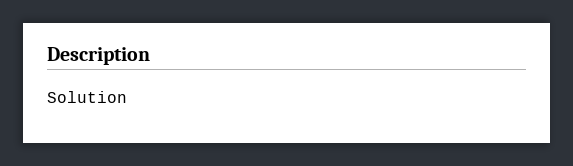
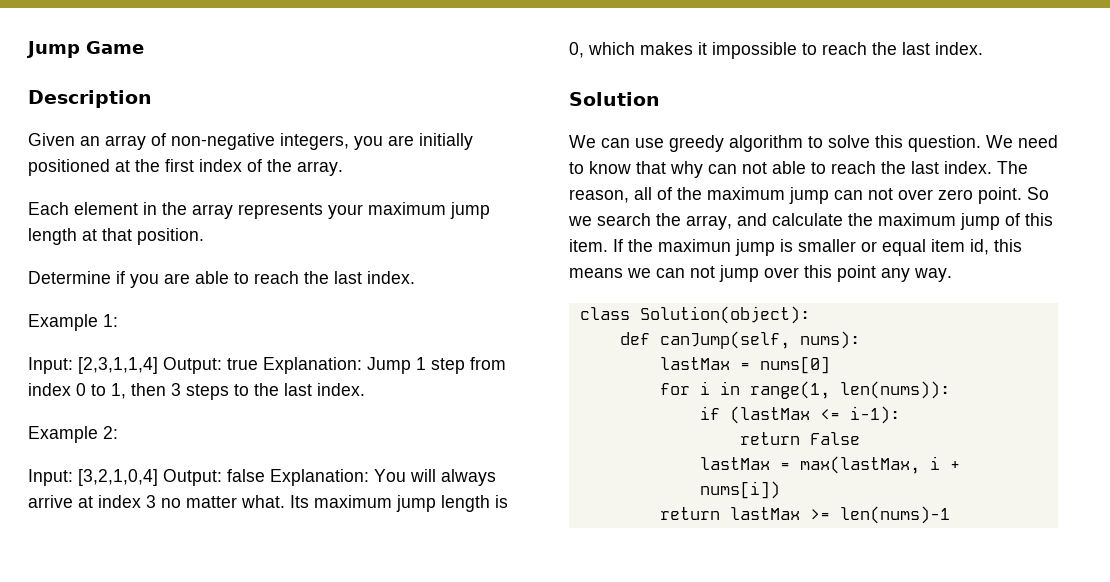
(47, 56) none -> [26,41,144,58] Jump Game //
[47,91,127,103] Solution -> [28,133,473,150] [28,159,343,176] [28,202,490,219] [28,228,204,245] [28,271,415,288] [28,314,118,331] [28,357,506,374] [28,383,365,400] [28,426,118,443] [28,469,496,486] [28,495,508,512] [569,42,983,59] [569,92,660,106] [569,135,1058,152] [569,161,1028,178] [569,187,1049,204] [568,213,1053,230] [569,239,1022,256] [569,265,952,282] [579,306,810,324] [619,331,860,349] [659,356,830,374] [659,381,950,399] [699,406,900,424] [739,432,860,445] [699,456,960,474] [699,481,780,499] [659,506,950,524] Given an array of non-negative integers, you are initially positioned at the first index of the array. // Each element in the array represents your maximum jump length at that position. // Determine if you are able to reach the last index. // Example 1: // Input: [2,3,1,1,4] Output: true Explanation: Jump 1 step from index 0 to 1, then 3 steps to the last index. // Example 2: // Input: [3,2,1,0,4] Output: false Explanation: You will always arrive at index 3 no matter what. Its maximum jump length is 0, which makes it impossible to reach the last index. // Solution // We can use greedy algorithm to solve this question. We need to know that why can not able to reach the last index. The reason, all of the maximum jump can not over zero point. So we search the array, and calculate the maximum jump of this item. If the maximun jump is smaller or equal item id, this means we can not jump over this point any way. // class Solution(object): // def canJump(self, nums): // lastMax = nums[0] // for i in range(1, len(nums)): // if (lastMax <= i-1): // return False // lastMax = max(lastMax, i + nums[i]) // return lastMax >= len(nums)-1

